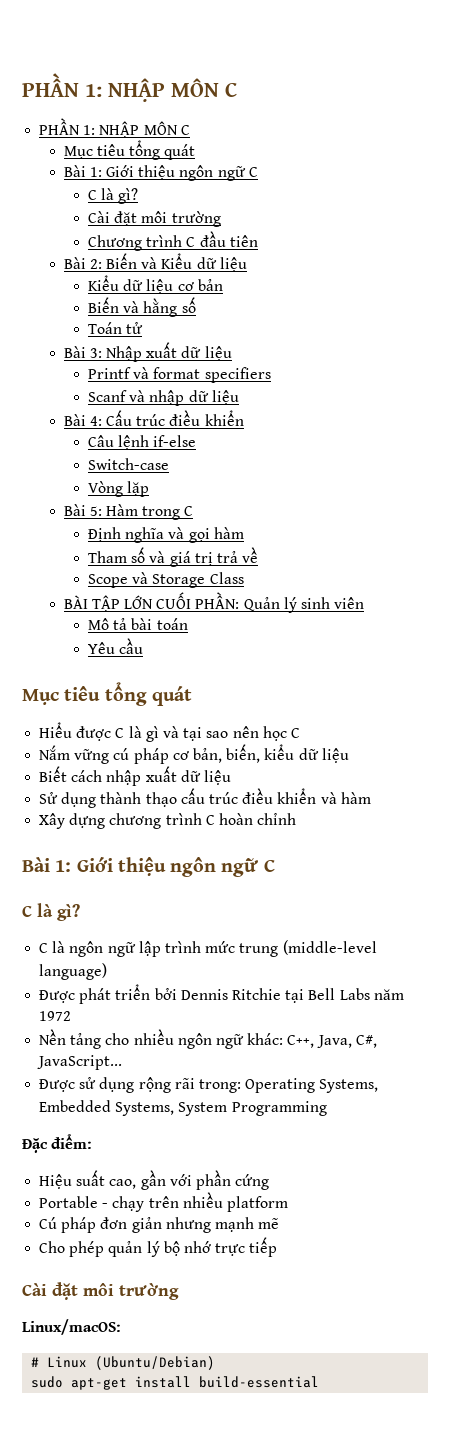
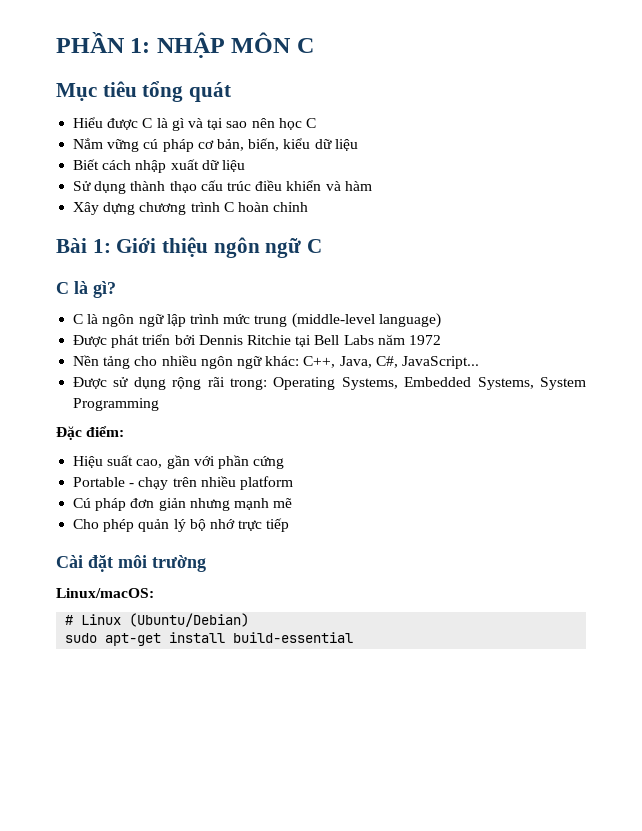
[22,73,237,102] [39,118,190,138] [63,140,196,160] [63,165,258,181] [88,188,139,204] [88,211,221,227] [88,231,258,251] [63,253,247,272] [88,275,223,294] [88,297,196,317] [88,322,144,334] [63,342,232,362] [88,367,271,383] [88,390,239,406] [63,410,244,426] [88,435,197,450] [88,458,170,470] [88,481,150,497] [63,504,194,520] [88,527,244,543] [88,547,259,567] [88,572,244,588] [63,592,365,613] [88,618,188,630] [88,638,144,654] PHẦN 1: NHẬP MÔN C // PHẦN 1: NHẬP MÔN C // Mục tiêu tổng quát // Bài 1: Giới thiệu ngôn ngữ C // C là gì? // Cài đặt môi trường // Chương trình C đầu tiên // Bài 2: Biến và Kiểu dữ liệu // Kiểu dữ liệu cơ bản // Biến và hằng số // Toán tử // Bài 3: Nhập xuất dữ liệu // Printf và format specifiers // Scanf và nhập dữ liệu // Bài 4: Cấu trúc điều khiển // Câu lệnh if-else // Switch-case // Vòng lặp // Bài 5: Hàm trong C // Định nghĩa và gọi hàm // Tham số và giá trị trả về // Scope và Storage Class // BÀI TẬP LỚN CUỐI PHẦN: Quản lý sinh viên // Mô tả bài toán // Yêu cầu -> [56,32,314,58] PHẦN 1: NHẬP MÔN C

